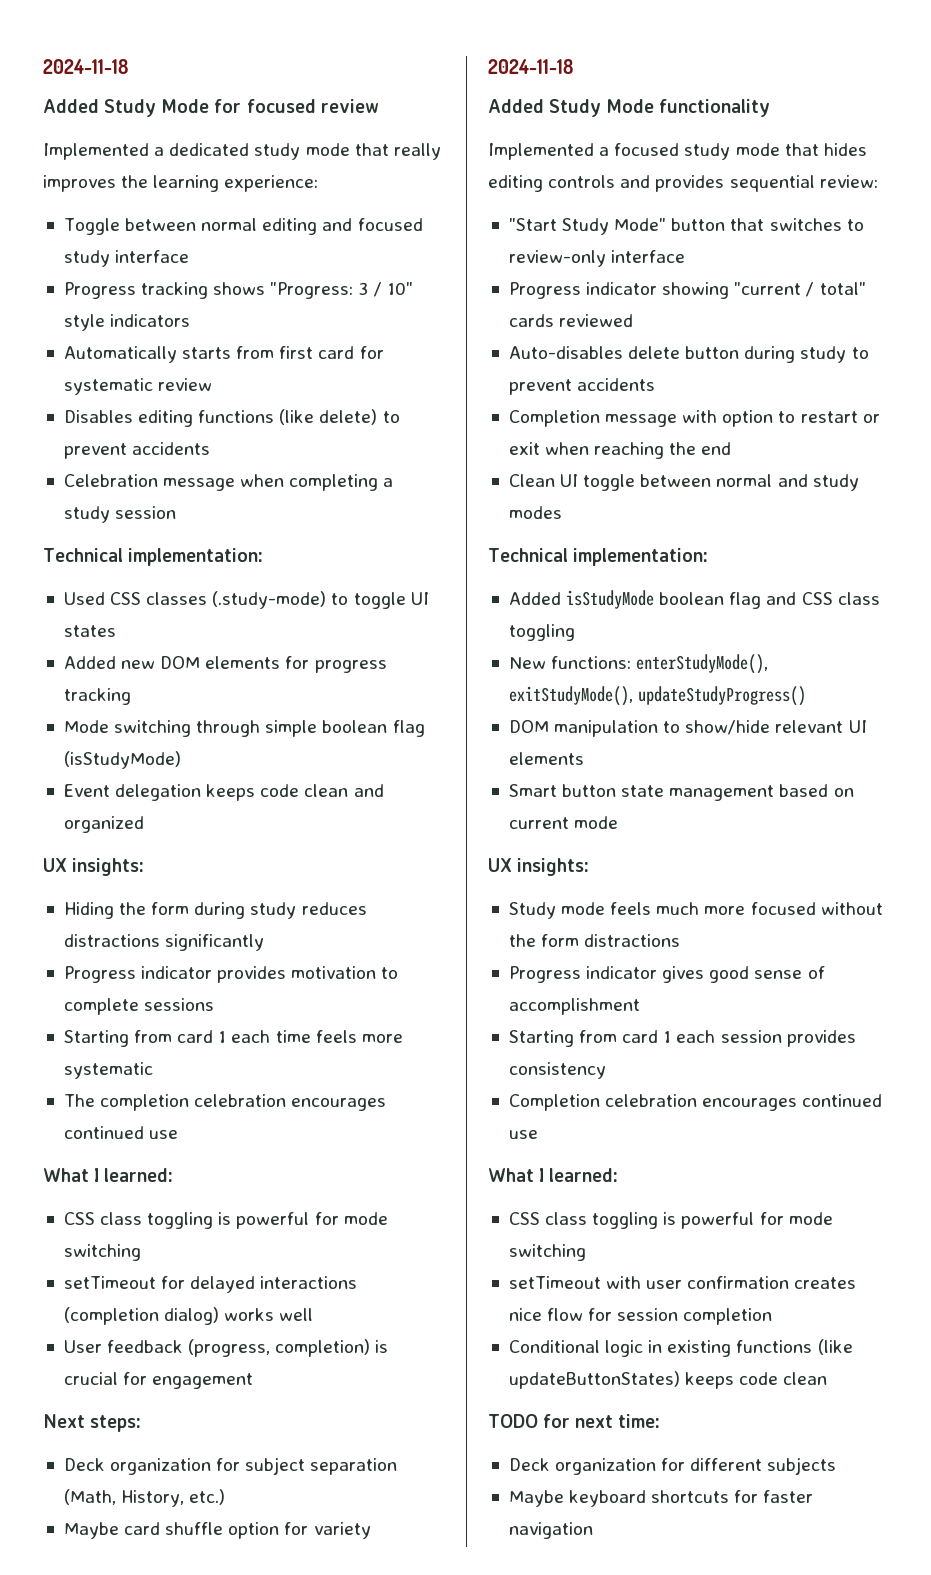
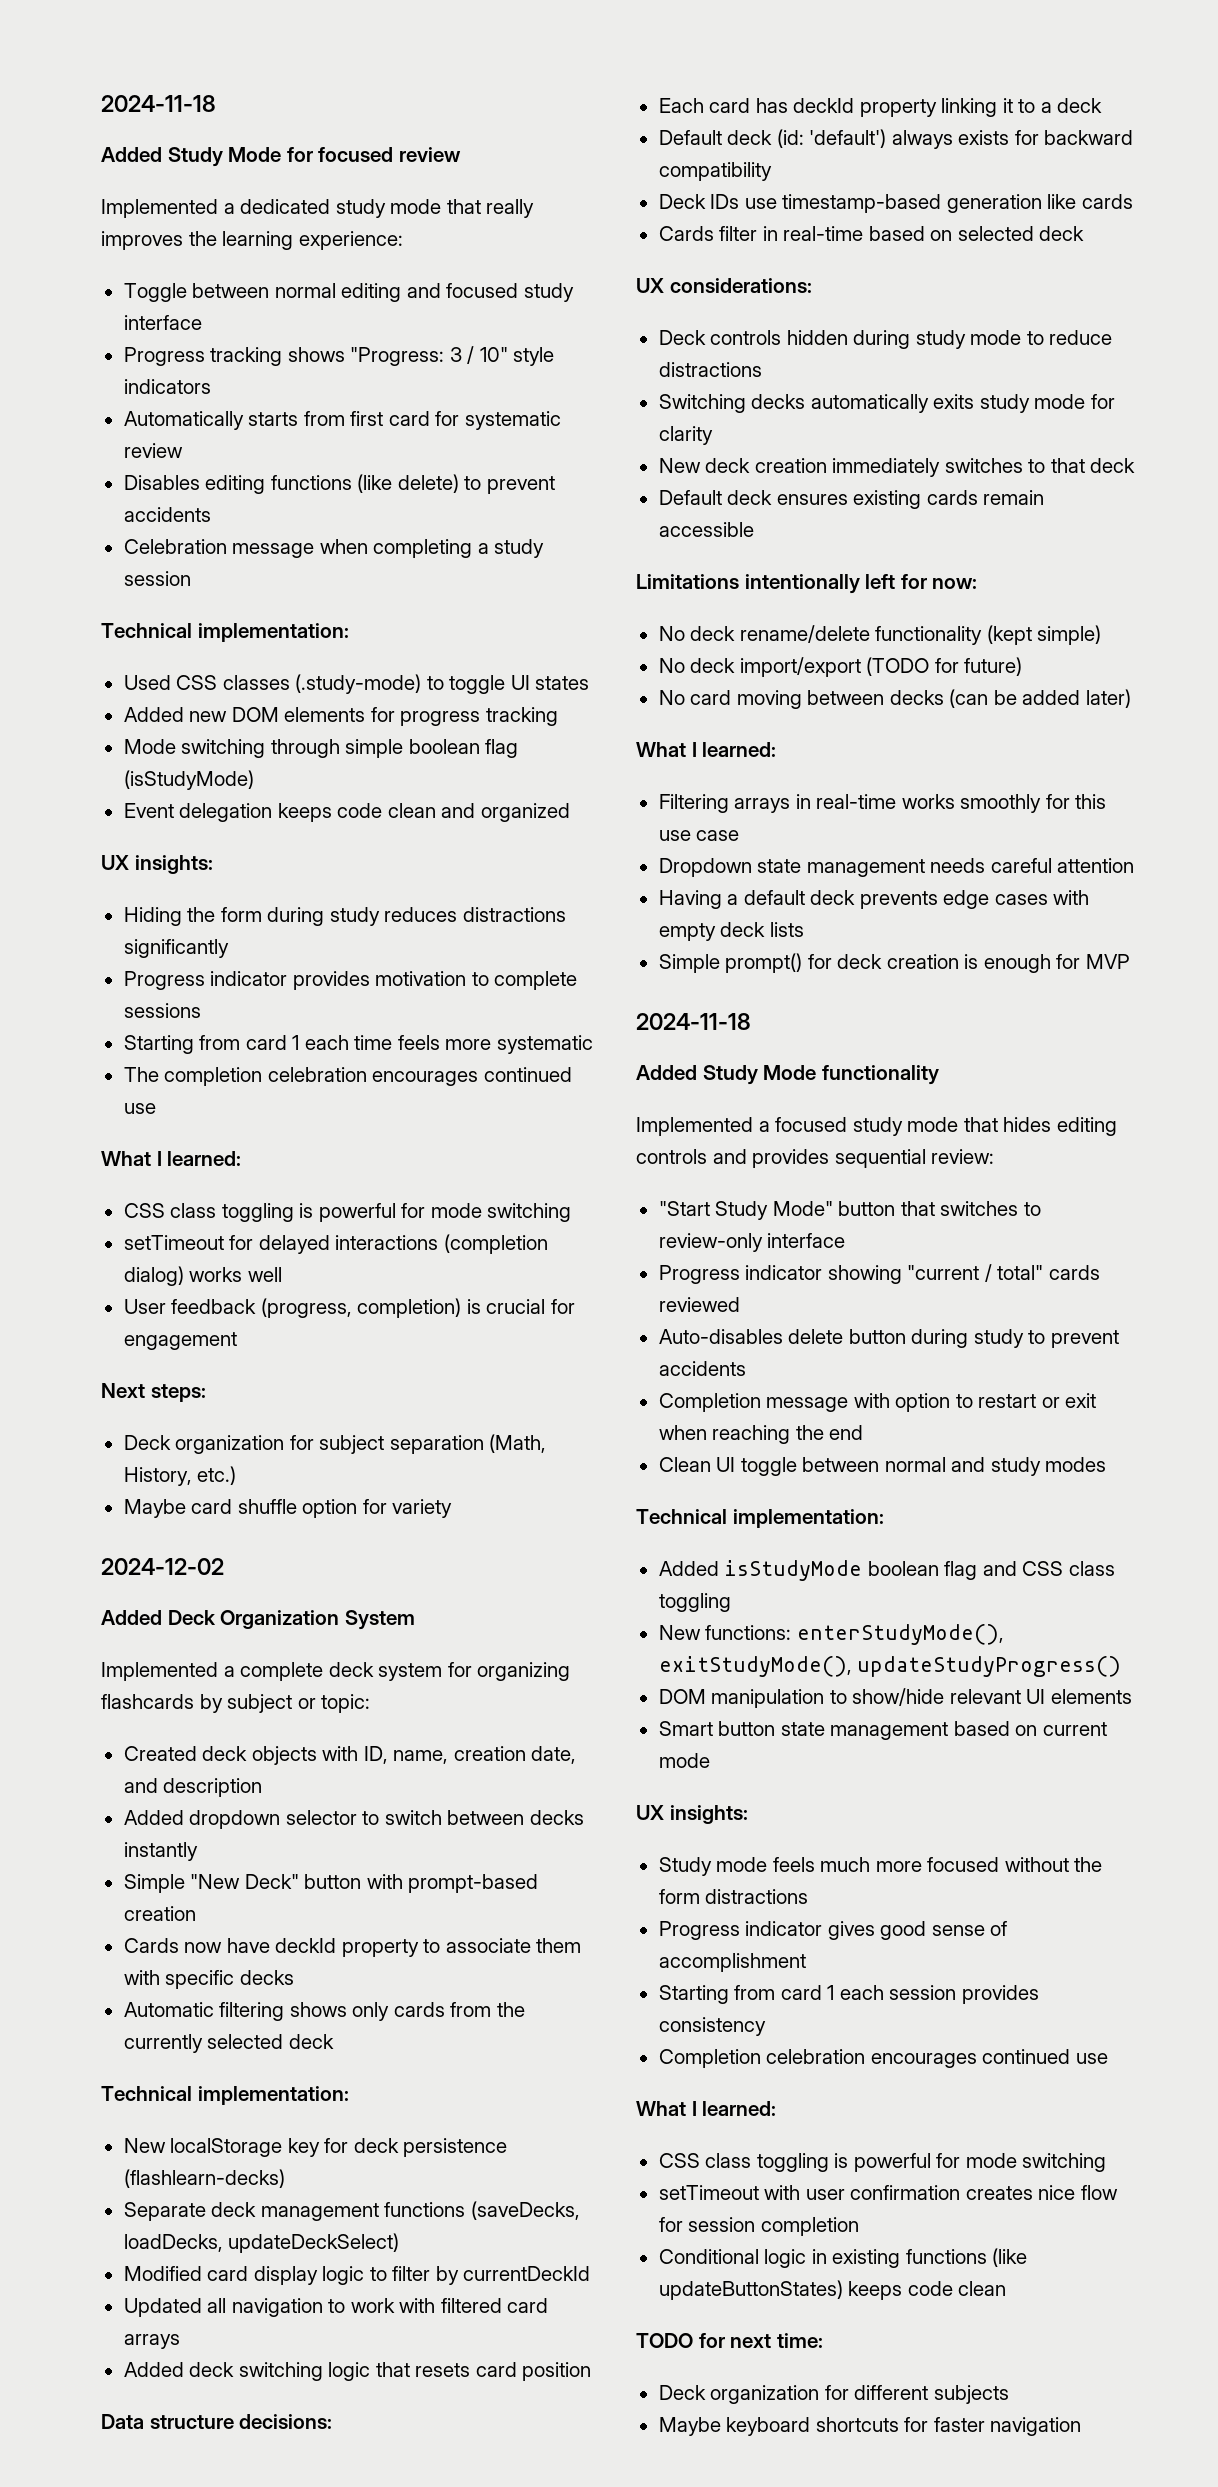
(371, 1530) none -> [101,1558,224,1575] [101,1610,415,1630] [101,1662,571,1681] [101,1694,371,1713] [123,1746,577,1765] [123,1778,263,1797] [123,1810,584,1829] [123,1842,198,1861] [123,1874,539,1893] [123,1906,196,1921] [123,1938,582,1957] [123,1970,294,1989] [123,2002,525,2021] [123,2034,334,2053] [101,2086,349,2105] [123,2138,508,2157] [123,2169,285,2188] [123,2201,580,2221] [123,2233,400,2253] [123,2266,591,2285] [123,2298,549,2317] [123,2334,180,2349] [123,2362,592,2381] [101,2414,333,2429] [658,98,1103,117] [658,129,1134,149] [658,162,772,181] [658,194,1133,213] [658,226,1085,241] [636,278,812,293] [658,330,1113,349] [658,362,762,377] [658,394,1115,413] [658,426,713,445] [658,458,1136,477] [658,490,1045,509] [658,522,754,537] [636,574,978,594] [658,625,1102,645] [658,657,1023,677] [658,689,1131,709] [636,742,777,757] [658,794,1107,813] [658,830,740,841] [658,858,1135,877] [658,890,1090,909] [658,922,804,941] [658,953,1130,973] // 2024-12-02 // Added Deck Organization System // Implemented a complete deck system for organizing flashcards by subject or topic: // Created deck objects with ID, name, creation date, and description // Added dropdown selector to switch between decks instantly // Simple "New Deck" button with prompt-based creation // Cards now have deckId property to associate them with specific decks // Automatic filtering shows only cards from the currently selected deck // Technical implementation: // New localStorage key for deck persistence (flashlearn-decks) // Separate deck management functions (saveDecks, loadDecks, updateDeckSelect) // Modified card display logic to filter by currentDeckId // Updated all navigation to work with filtered card arrays // Added deck switching logic that resets card position // Data structure decisions: // Each card has deckId property linking it to a deck // Default deck (id: 'default') always exists for backward compatibility // Deck IDs use timestamp-based generation like cards // Cards filter in real-time based on selected deck // UX considerations: // Deck controls hidden during study mode to reduce distractions // Switching decks automatically exits study mode for clarity // New deck creation immediately switches to that deck // Default deck ensures existing cards remain accessible // Limitations intentionally left for now: // No deck rename/delete functionality (kept simple) // No deck import/export (TODO for future) // No card moving between decks (can be added later) // What I learned: // Filtering arrays in real-time works smoothly for this use case // Dropdown state management needs careful attention // Having a default deck prevents edge cases with empty deck lists // Simple prompt() for deck creation is enough for MVP

